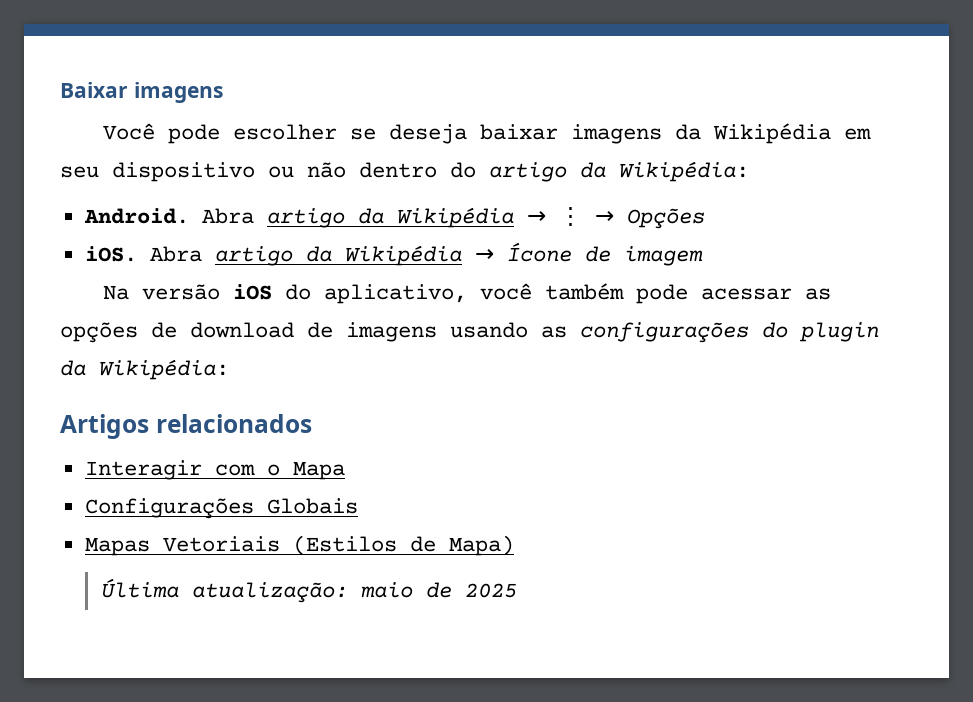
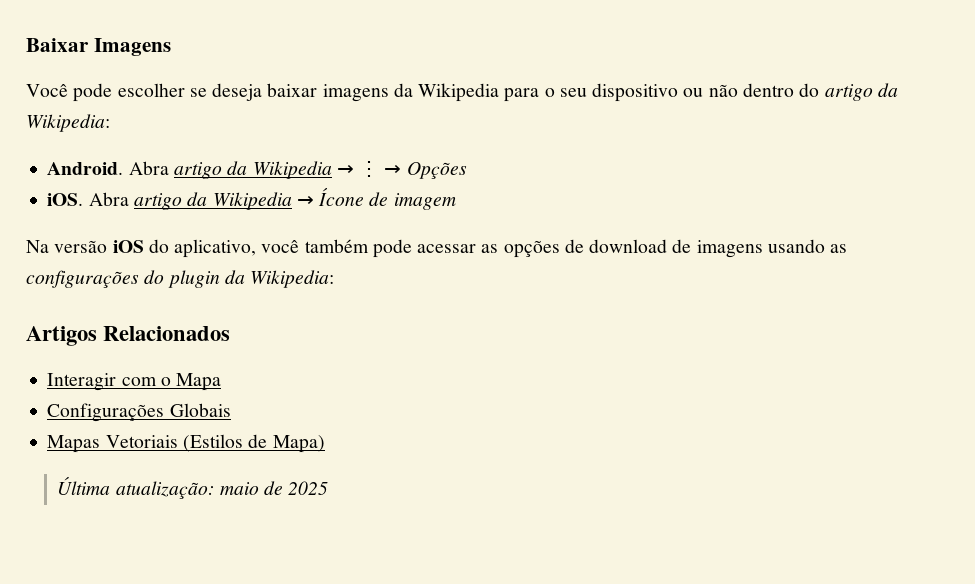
[133,82,223,103] imagens -> [93,38,171,56] Imagens
[712,123,871,144] Wikipédia em -> [418,83,555,102] Wikipedia para o
[619,161,749,182] Wikipédia: -> [26,114,110,132] Wikipedia:
[396,207,514,228] Wikipédia -> [252,161,332,179] Wikipedia
[344,245,462,266] Wikipédia -> [212,192,292,210] Wikipedia
[99,359,229,380] Wikipédia: -> [250,270,335,288] Wikipedia:
[155,414,312,433] relacionados -> [103,326,231,341] Relacionados

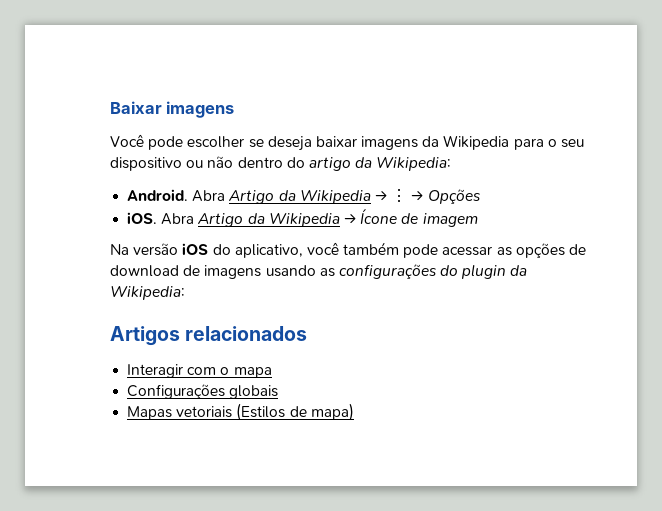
[93,38,171,56] Imagens -> [166,101,235,118] imagens
[173,162,222,179] artigo -> [228,190,275,204] Artigo
[133,193,182,210] artigo -> [197,213,244,227] Artigo
[103,326,231,341] Relacionados -> [185,326,308,341] relacionados
[176,373,222,391] Mapa -> [233,367,272,378] mapa
[169,403,231,417] Globais -> [229,385,279,399] globais
[105,435,178,448] Vetoriais -> [176,406,233,418] vetoriais
[272,435,325,453] [57,476,329,499] Mapa) // Última atualização: maio de 2025 -> [310,403,354,421] mapa)

